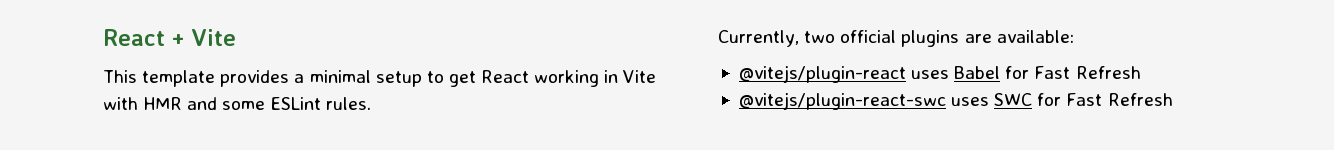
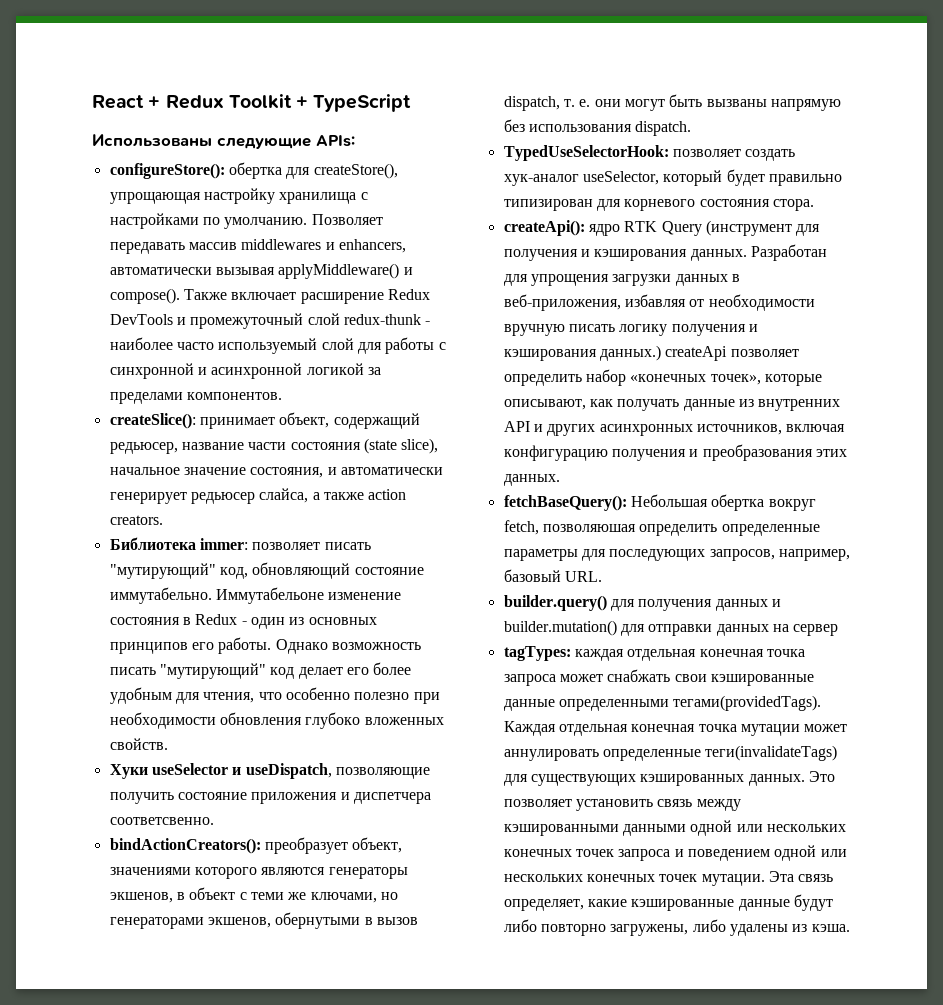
[191,29,236,46] [103,70,657,87] [103,97,371,110] [718,30,1074,47] [738,65,1141,83] [738,92,1173,110] Vite // This template provides a minimal setup to get React working in Vite with HMR and some ESLint rules. // Currently, two official plugins are available: // @vitejs/plugin-react uses Babel for Fast Refresh // @vitejs/plugin-react-swc uses SWC for Fast Refresh -> [165,94,412,112] [92,134,355,149] [109,162,398,179] [109,188,368,204] [109,213,383,229] [109,239,406,254] [109,263,413,279] [109,288,430,304] [109,313,431,329] [109,337,446,354] [109,363,381,379] [109,392,282,404] [109,412,420,429] [109,438,439,454] [109,467,443,478] [109,488,407,504] [109,515,163,525] [109,537,371,550] [109,562,424,579] [109,587,402,604] [109,614,377,629] [109,637,421,654] [109,662,412,679] [109,687,440,704] [109,712,444,729] [109,738,168,750] [109,763,430,779] [109,792,431,804] [109,817,214,825] [109,837,403,854] [109,867,408,879] [109,887,398,903] [109,912,418,929] [503,94,841,111] [503,119,692,136] [503,145,796,161] [503,169,842,186] [503,199,814,211] [503,220,821,236] [503,244,827,261] [503,274,740,286] [503,294,815,311] [503,324,758,336] [503,345,799,361] [503,369,822,386] [503,399,841,411] [503,421,846,436] [503,444,847,461] [503,474,560,486] [503,494,816,511] [503,520,820,536] [503,549,850,561] [503,569,602,582] [503,595,781,611] [503,620,839,636] [503,646,805,661] [503,669,814,686] [503,695,822,711] [503,721,848,736] [503,745,838,761] [503,771,835,786] [503,799,741,811] [503,820,846,836] [503,845,847,861] [503,871,834,886] [503,894,833,911] [503,919,850,936] Redux Toolkit + TypeScript // Использованы следующие APIs: // configureStore(): обертка для createStore(), упрощающая настройку хранилища с настройками по умолчанию. Позволяет передавать массив middlewares и enhancers, автоматически вызывая applyMiddleware() и compose(). Также включает расширение Redux DevTools и промежуточный слой redux-thunk - наиболее часто используемый слой для работы с синхронной и асинхронной логикой за пределами компонентов. // createSlice(): принимает объект, содержащий редьюсер, название части состояния (state slice), начальное значение состояния, и автоматически генерирует редьюсер слайса, а также action creators. // Библиотека immer: позволяет писать "мутирующий" код, обновляющий состояние иммутабельно. Иммутабельоне изменение состояния в Redux - один из основных принципов его работы. Однако возможность писать "мутирующий" код делает его более удобным для чтения, что особенно полезно при необходимости обновления глубоко вложенных свойств. // Хуки useSelector и useDispatch, позволяющие получить состояние приложения и диспетчера соответсвенно. // bindActionCreators(): преобразует объект, значениями которого являются генераторы экшенов, в объект с теми же ключами, но генераторами экшенов, обернутыми в вызов dispatch, т. е. они могут быть вызваны напрямую без использования dispatch. // TypedUseSelectorHook: позволяет создать хук-аналог useSelector, который будет правильно типизирован для корневого состояния стора. // createApi(): ядро RTK Query (инструмент для получения и кэширования данных. Разработан для упрощения загрузки данных в веб-приложения, избавляя от необходимости вручную писать логику получения и кэширования данных.) createApi позволяет определить набор «конечных точек», которые описывают, как получать данные из внутренних API и других асинхронных источников, включая конфигурацию получения и преобразования этих данных. // fetchBaseQuery(): Небольшая обертка вокруг fetch, позволяюшая определить определенные параметры для последующих запросов, например, базовый URL. // builder.query() для получения данных и builder.mutation() для отправки данных на сервер // tagTypes: каждая отдельная конечная точка запроса может снабжать свои кэшированные данные определенными тегами(providedTags). Каждая отдельная конечная точка мутации может аннулировать определенные теги(invalidateTags) для существующих кэшированных данных. Это позволяет установить связь между кэшированными данными одной или нескольких конечных точек запроса и поведением одной или нескольких конечных точек мутации. Эта связь определяет, какие кэшированные данные будут либо повторно загружены, либо удалены из кэша.

